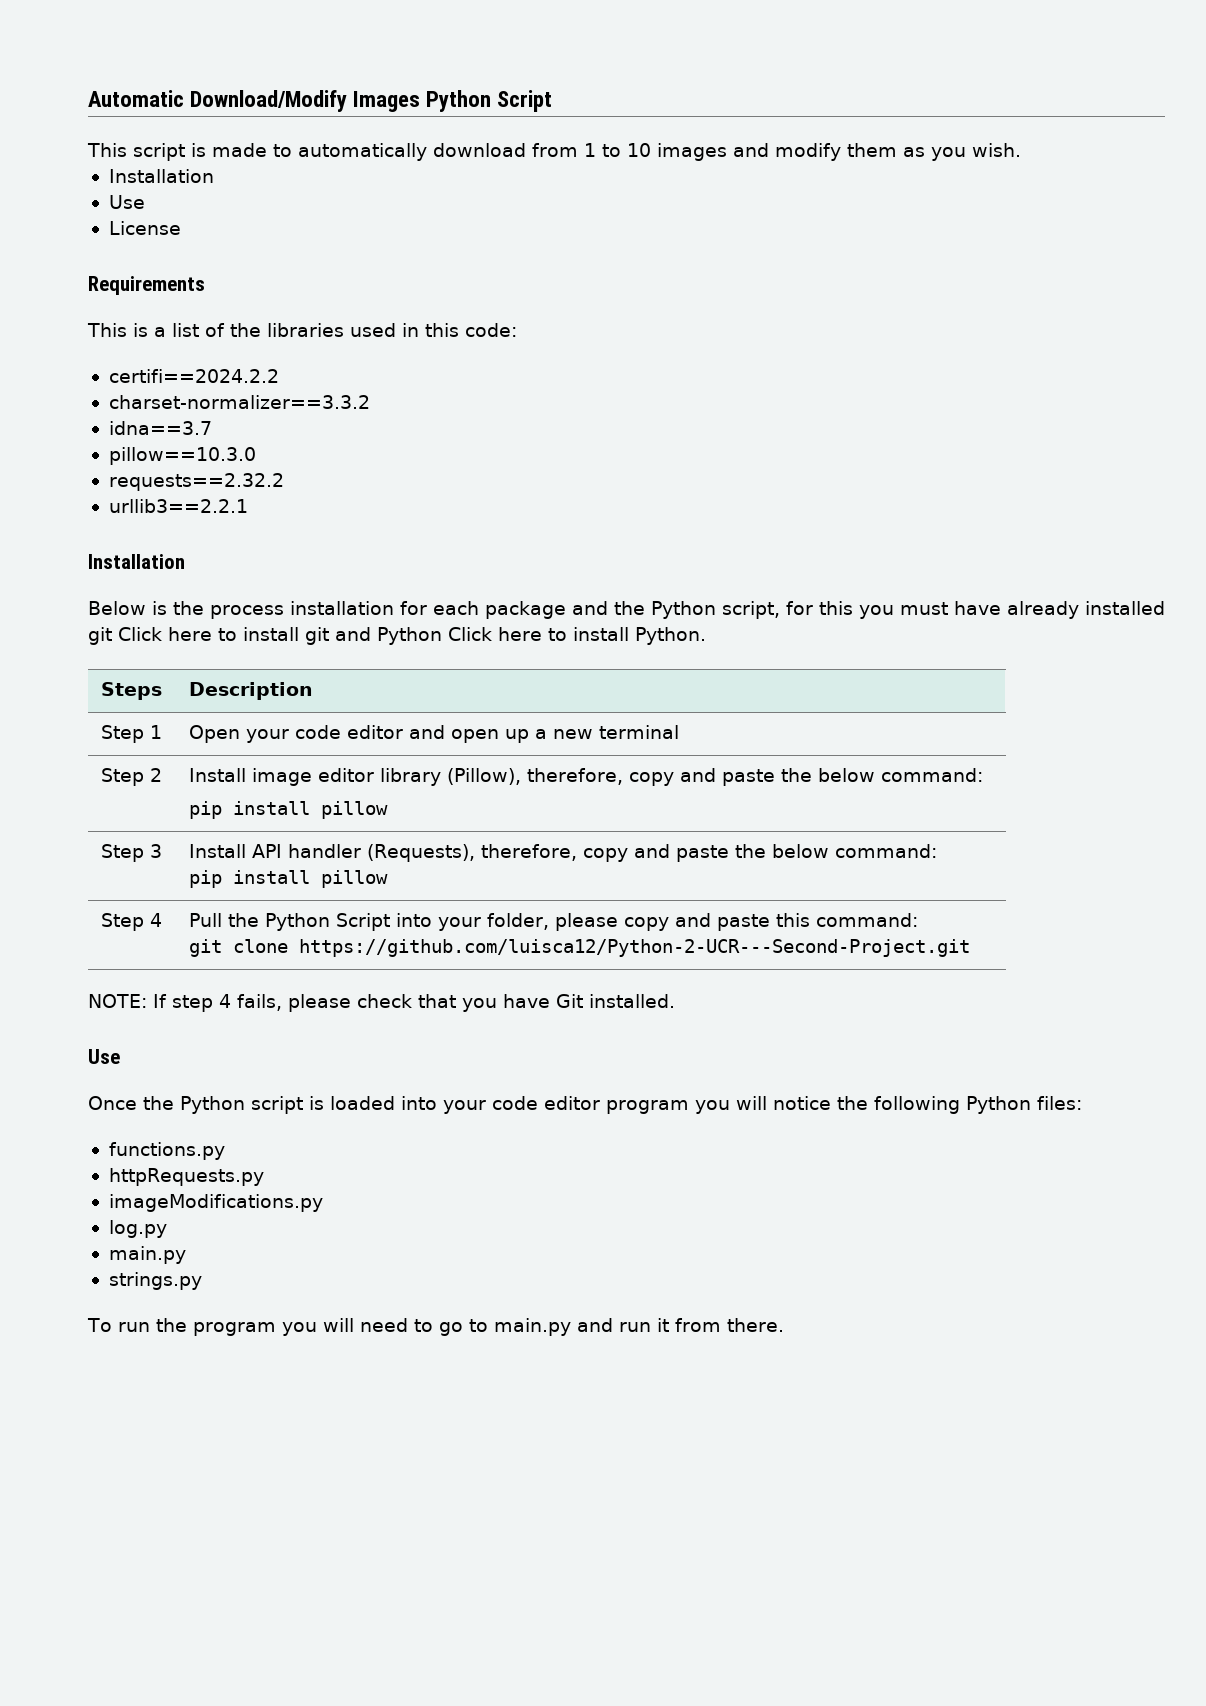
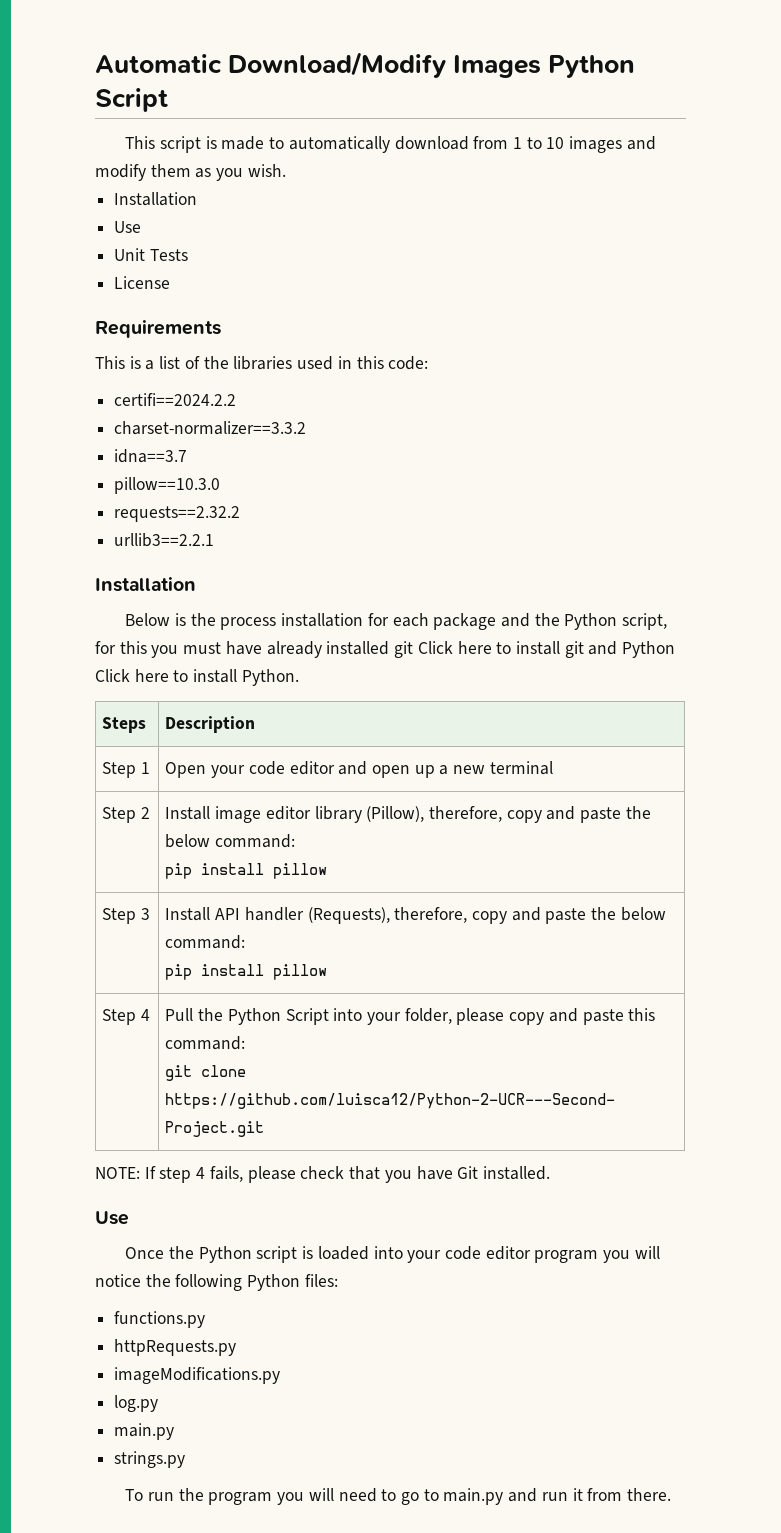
(145, 202) none -> [114,248,188,261] // Unit Tests

